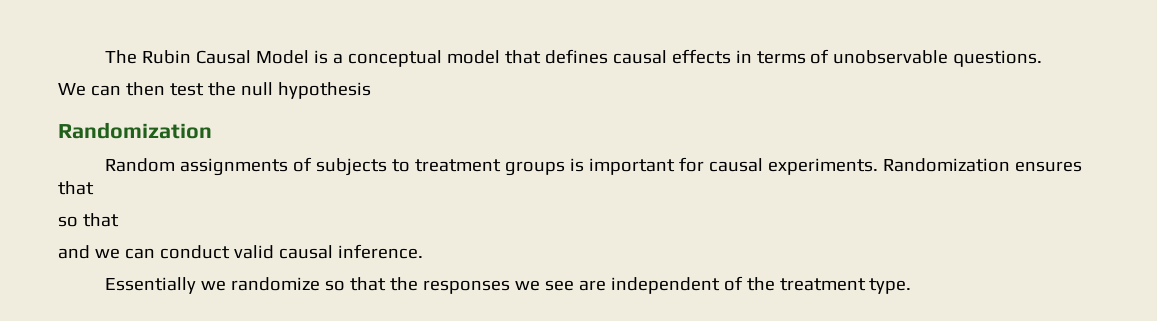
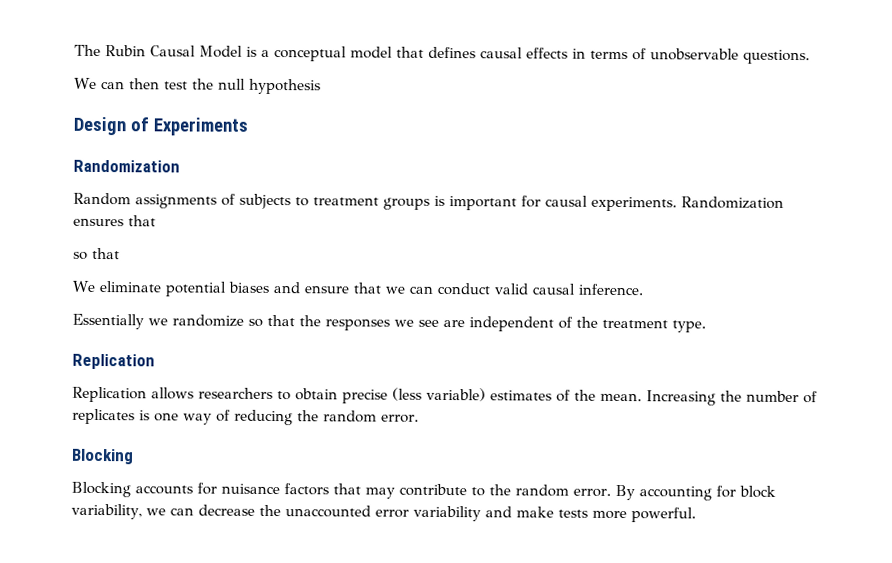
(371, 90) none -> [73,116,248,136] // Design of Experiments
[58,245,90,259] and -> [72,280,381,297] We eliminate potential biases and ensure that
(912, 286) none -> [72,353,155,370] [72,386,818,406] [72,408,419,426] [71,448,134,465] [71,481,776,501] [71,503,696,523] // Replication // Replication allows researchers to obtain precise (less variable) estimates of the mean. Increasing the number of replicates is one way of reducing the random error. // Blocking // Blocking accounts for nuisance factors that may contribute to the random error. By accounting for block variability, we can decrease the unaccounted error variability and make tests more powerful.

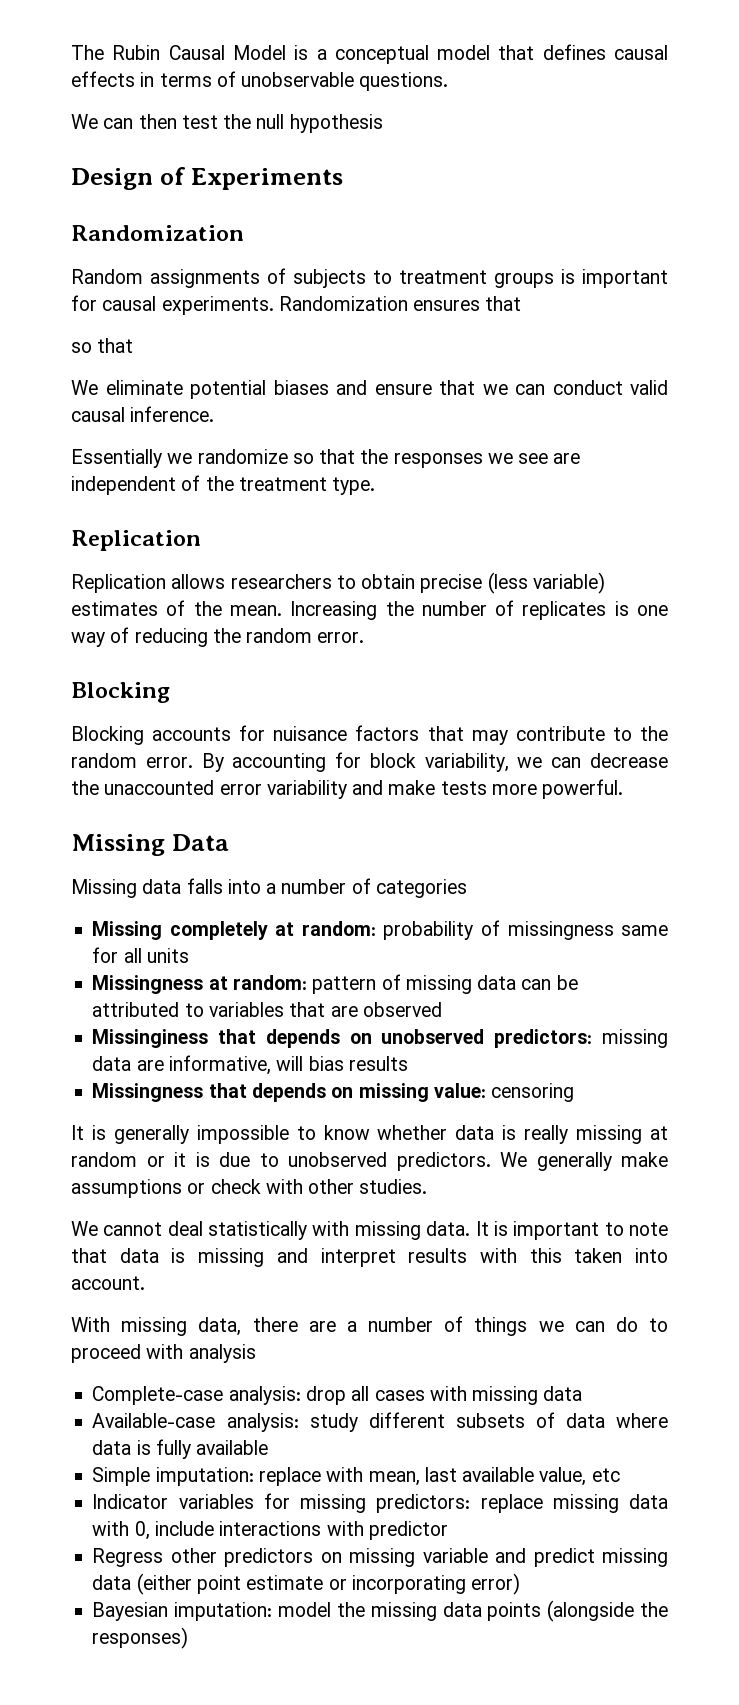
(696, 515) none -> [71,834,229,856] [71,878,467,898] [92,920,668,940] [92,947,189,963] [92,974,578,994] [92,1002,442,1017] [92,1029,668,1048] [92,1055,408,1075] [92,1083,575,1102] [71,1125,669,1144] [71,1152,668,1171] [71,1179,428,1198] [71,1221,669,1240] [71,1248,668,1267] [71,1276,145,1290] [71,1316,668,1336] [71,1344,256,1363] [92,1386,583,1405] [92,1412,668,1432] [92,1439,269,1459] [92,1467,620,1486] [92,1493,668,1513] [92,1521,448,1540] [92,1548,669,1567] [92,1573,521,1595] [92,1600,669,1622] [92,1627,189,1649] // Missing Data // Missing data falls into a number of categories // Missing completely at random: probability of missingness same for all units // Missingness at random: pattern of missing data can be attributed to variables that are observed // Missinginess that depends on unobserved predictors: missing data are informative, will bias results // Missingness that depends on missing value: censoring // It is generally impossible to know whether data is really missing at random or it is due to unobserved predictors. We generally make assumptions or check with other studies. // We cannot deal statistically with missing data. It is important to note that data is missing and interpret results with this taken into account. // With missing data, there are a number of things we can do to proceed with analysis // Complete-case analysis: drop all cases with missing data // Available-case analysis: study different subsets of data where data is fully available // Simple imputation: replace with mean, last available value, etc // Indicator variables for missing predictors: replace missing data with 0, include interactions with predictor // Regress other predictors on missing variable and predict missing data (either point estimate or incorporating error) // Bayesian imputation: model the missing data points (alongside the responses)

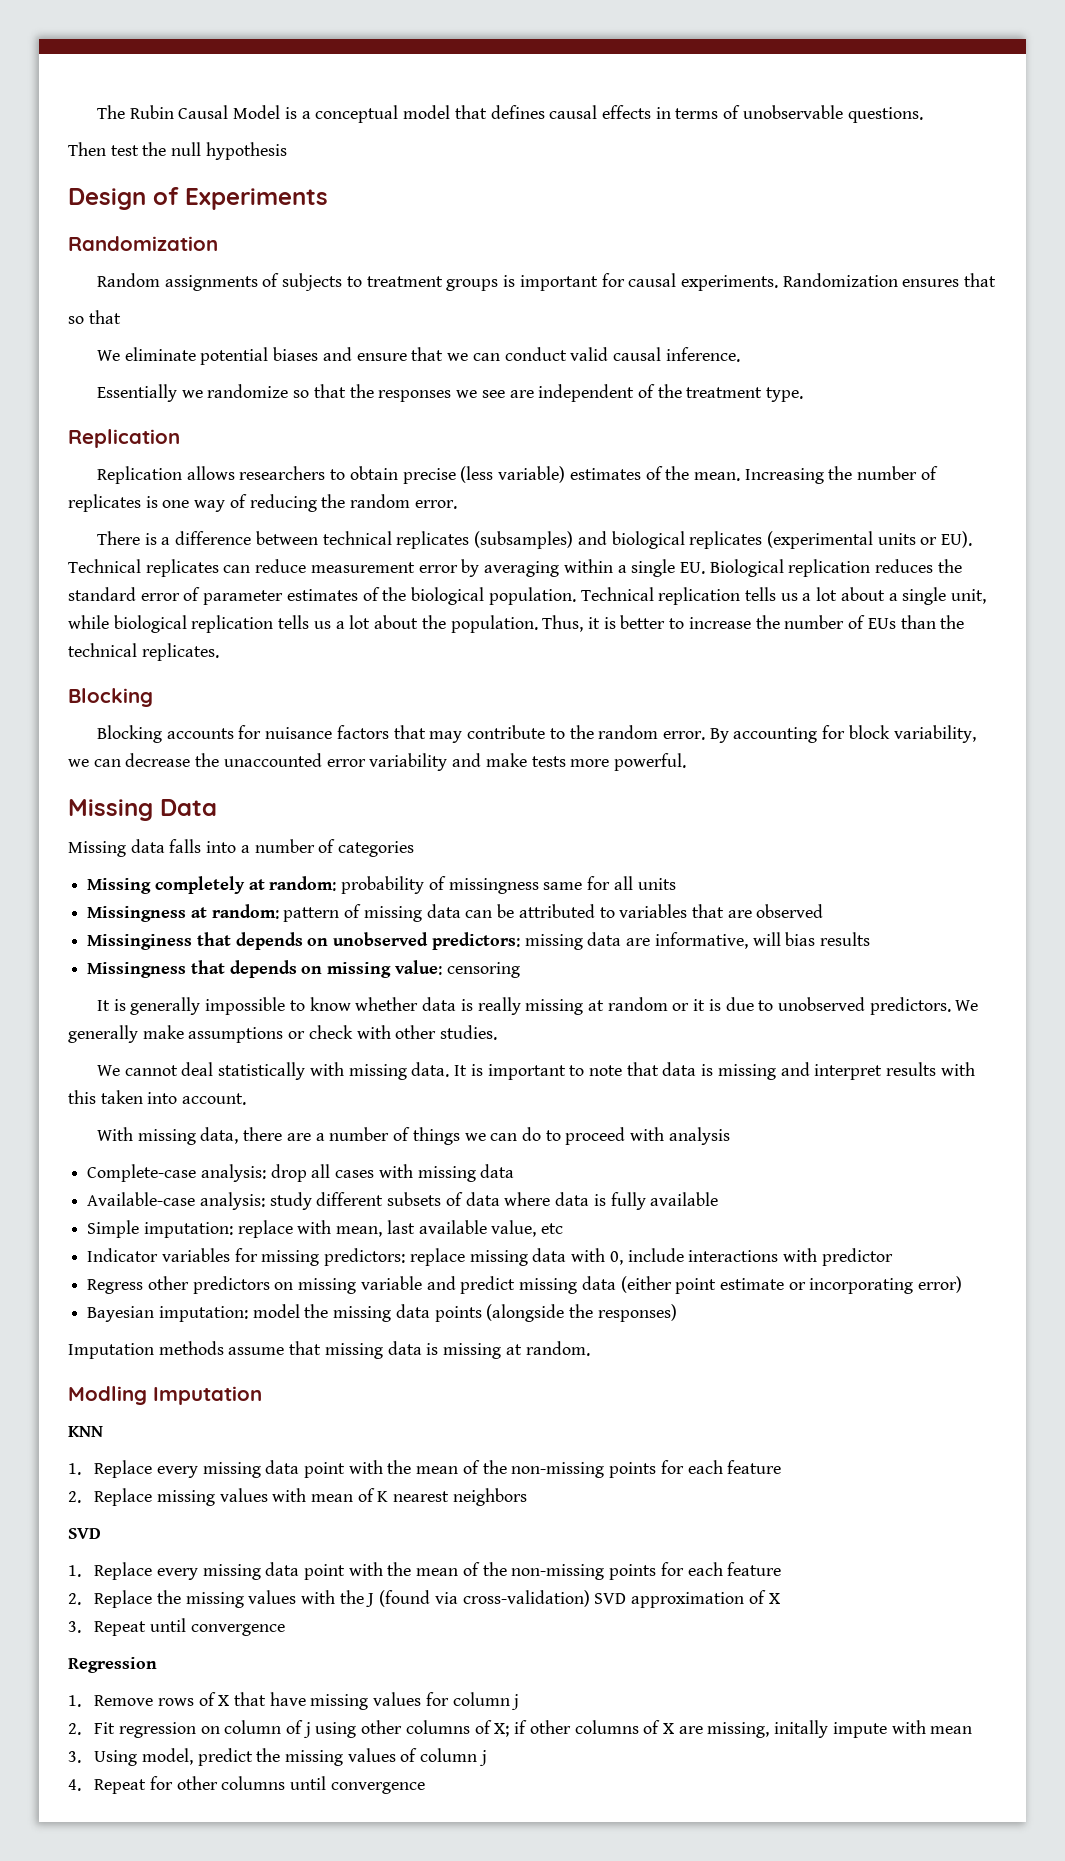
[71,114,177,129] We can then -> [68,142,106,156] Then
(365, 637) none -> [96,531,973,549] [68,559,962,577] [68,587,987,605] [68,615,965,633] [68,643,219,661] // There is a difference between technical replicates (subsamples) and biological replicates (experimental units or EU). Technical replicates can reduce measurement error by averaging within a single EU. Biological replication reduces the standard error of parameter estimates of the biological population. Technical replication tells us a lot about a single unit, while biological replication tells us a lot about the population. Thus, it is better to increase the number of EUs than the technical replicates.
(189, 1638) none -> [68,1341,590,1359] [68,1386,262,1405] [68,1426,103,1437] [68,1460,782,1478] [68,1488,527,1506] [68,1528,101,1539] [68,1562,782,1580] [68,1590,780,1608] [68,1618,285,1636] [68,1657,157,1673] [68,1692,520,1710] [68,1720,973,1738] [68,1748,487,1766] [68,1776,425,1794] // Imputation methods assume that missing data is missing at random. // Modling Imputation // KNN // 1. Replace every missing data point with the mean of the non-missing points for each feature // 2. Replace missing values with mean of K nearest neighbors // SVD // 1. Replace every missing data point with the mean of the non-missing points for each feature // 2. Replace the missing values with the J (found via cross-validation) SVD approximation of X // 3. Repeat until convergence // Regression // 1. Remove rows of X that have missing values for column j // 2. Fit regression on column of j using other columns of X; if other columns of X are missing, initally impute with mean // 3. Using model, predict the missing values of column j // 4. Repeat for other columns until convergence

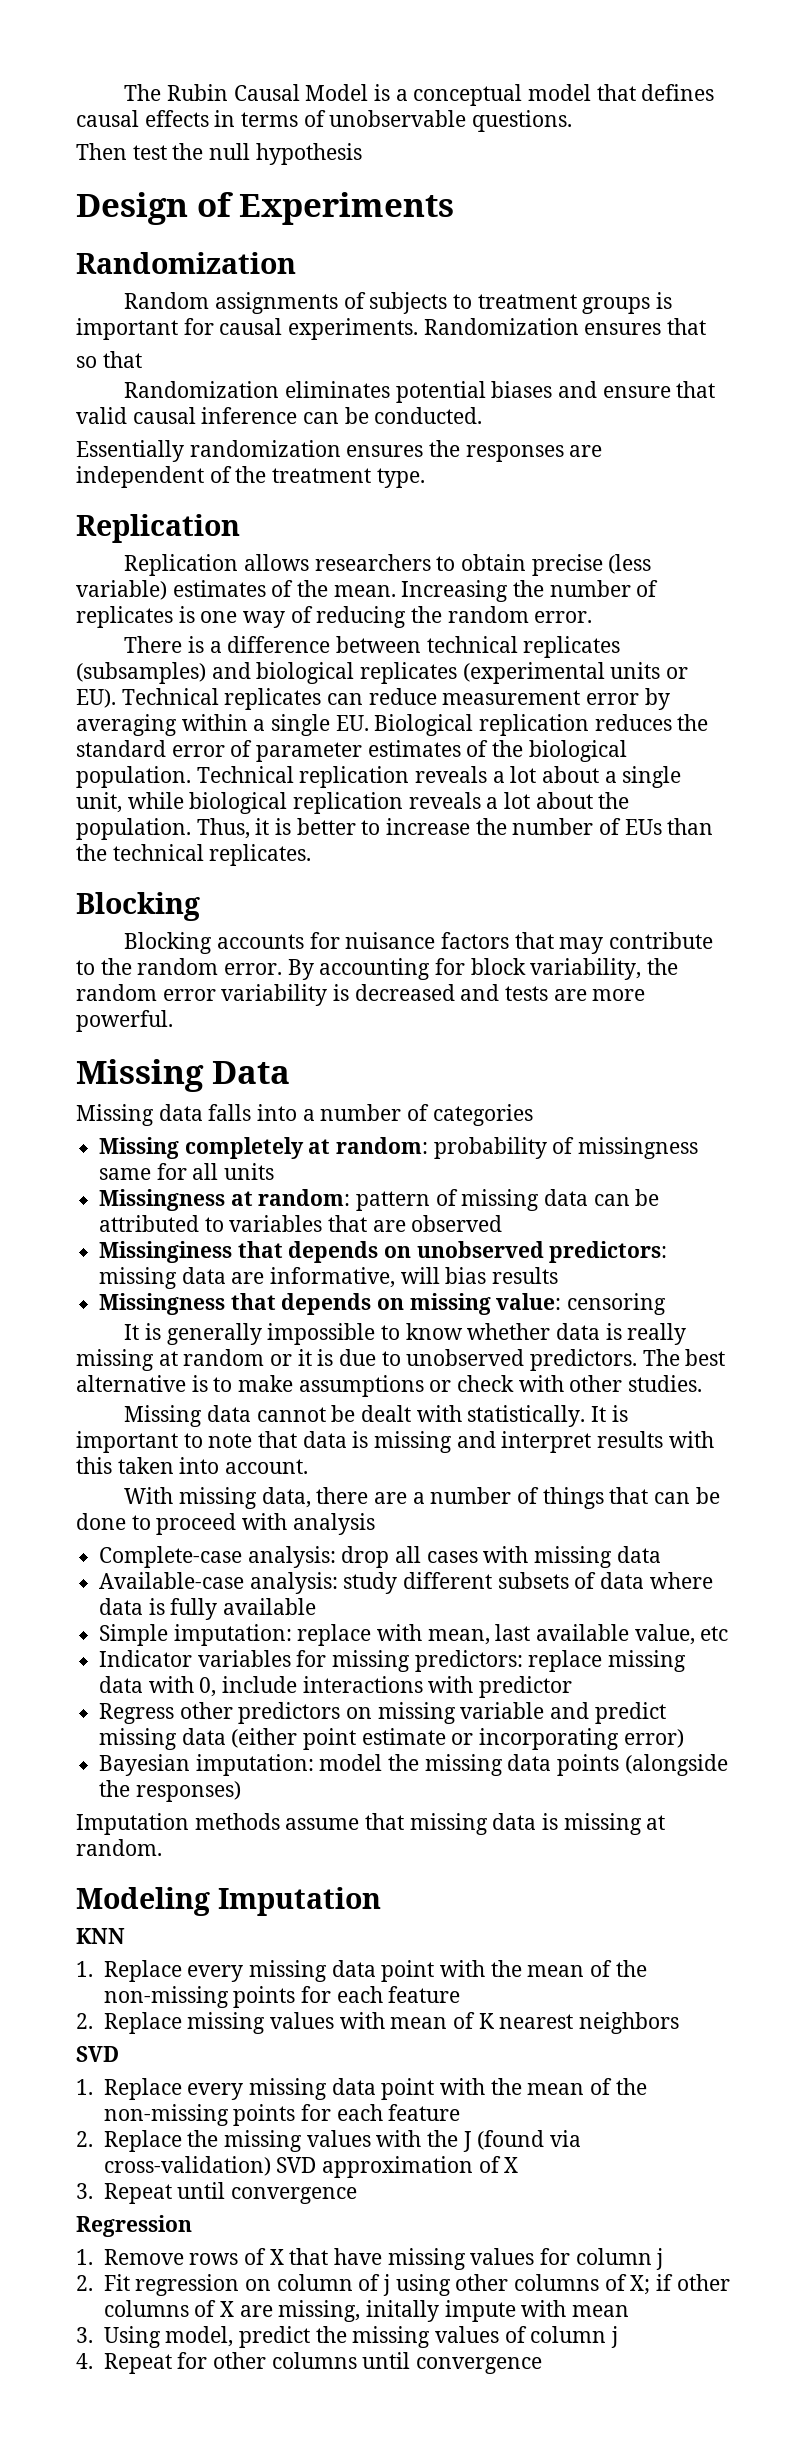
[96,347,196,361] We eliminate -> [124,381,390,398] Randomization eliminates
[447,347,740,362] [96,384,505,402] we can conduct valid causal inference. // Essentially we randomize so that the responses we see -> [76,407,483,424] [76,440,564,462] valid causal inference can be conducted. // Essentially randomization ensures the responses
[744,587,798,601] tells us -> [415,766,488,783] reveals
[278,615,331,629] tells us -> [408,792,481,809] reveals
[68,753,566,771] we can decrease the unaccounted error variability and make tests -> [647,958,679,975] [76,984,587,1006] the random error variability is decreased and tests are
[955,1000,979,1011] [68,1025,138,1043] We generally -> [642,1349,726,1366] [76,1375,233,1392] The best alternative is to
[96,1062,450,1080] We cannot deal statistically with missing data. -> [124,1405,586,1427] Missing data cannot be dealt with statistically.
[464,1127,541,1141] we can do -> [609,1487,720,1504] [76,1513,126,1530] that can be done
[68,1386,147,1405] Modling -> [76,1887,210,1916] Modeling

